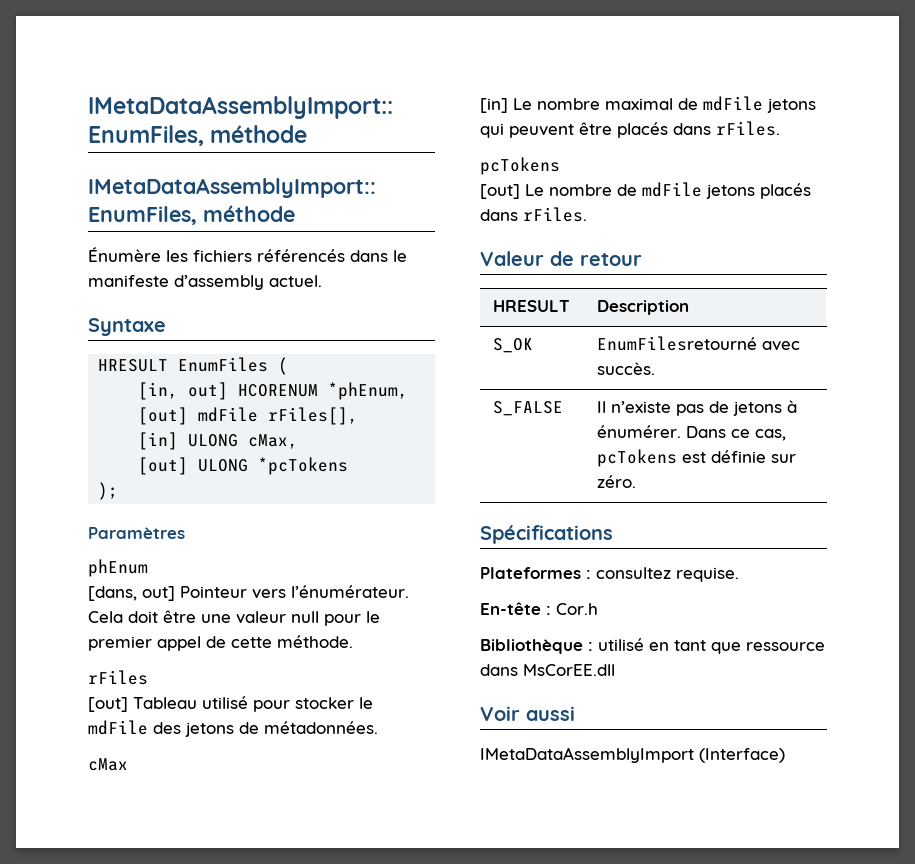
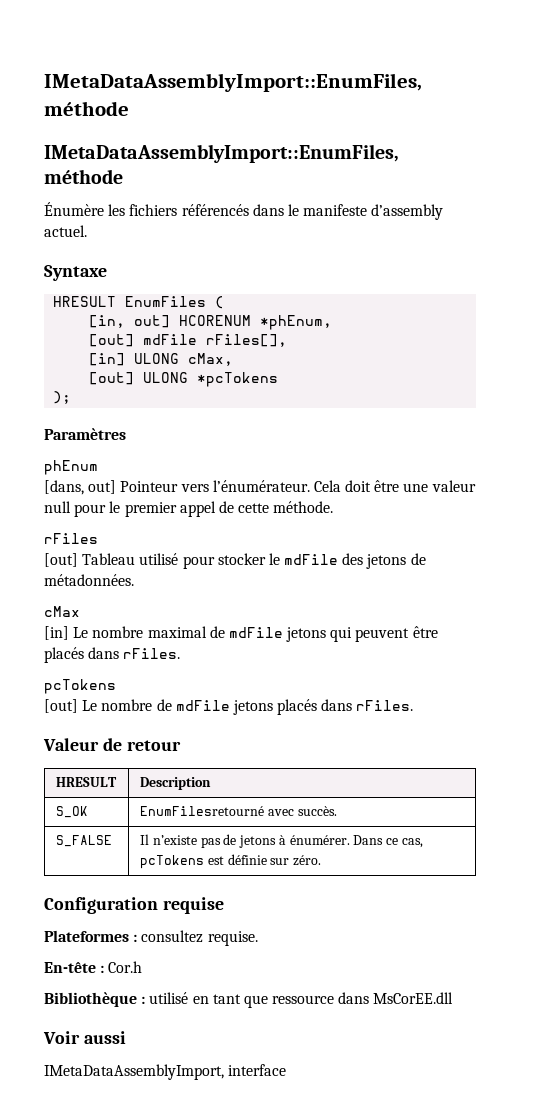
[480,525,613,544] Spécifications -> [44,897,224,914] Configuration requise
[480,747,785,763] IMetaDataAssemblyImport (Interface) -> [44,1064,287,1080] IMetaDataAssemblyImport, interface

